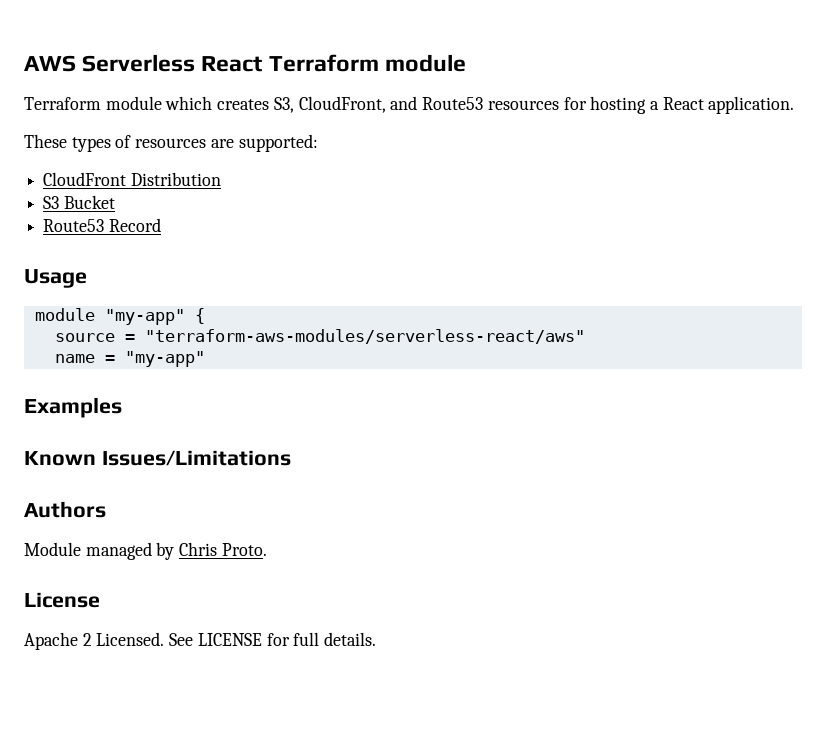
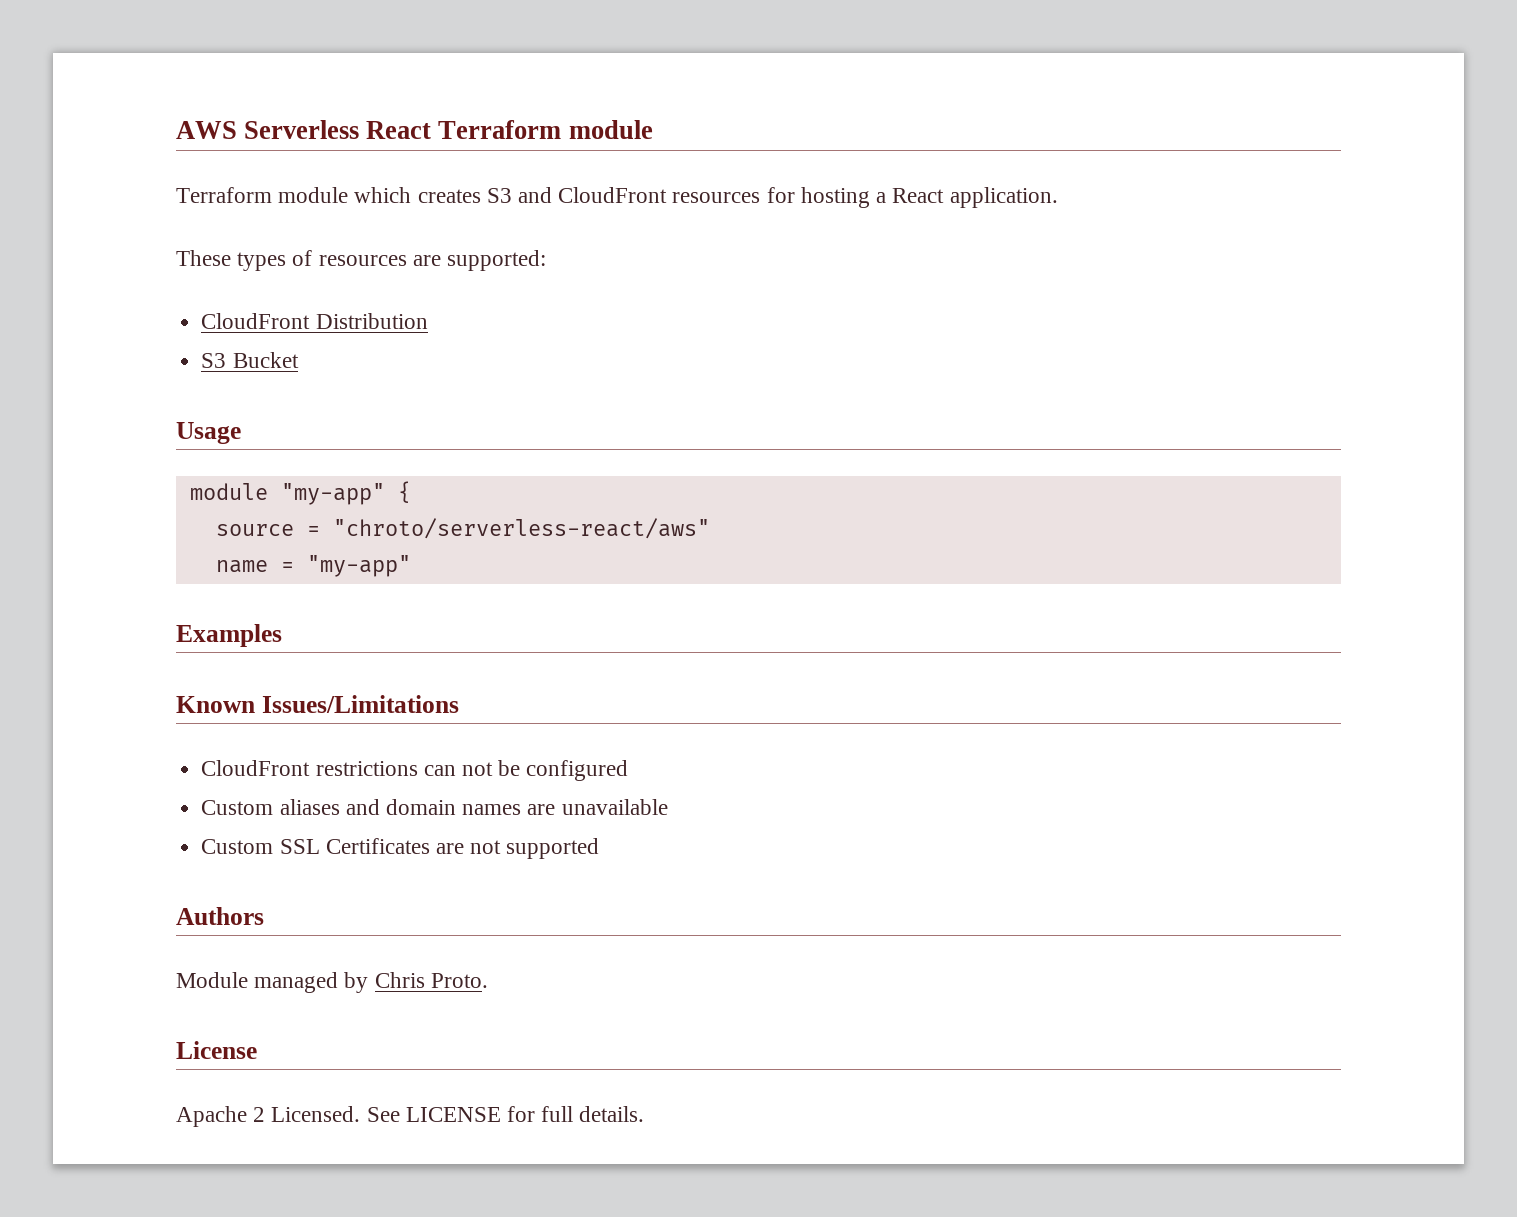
[273,96,484,113] S3, CloudFront, and Route53 -> [486,187,668,203] S3 and CloudFront
[43,218,161,232] // Route53 Record -> (299, 360) none
[144,329,585,344] "terraform-aws-modules/serverless-react/aws" -> [332,518,710,539] "chroto/serverless-react/aws"
(291, 458) none -> [201,760,629,781] [201,799,668,815] [201,838,600,859] // CloudFront restrictions can not be configured // Custom aliases and domain names are unavailable // Custom SSL Certificates are not supported

